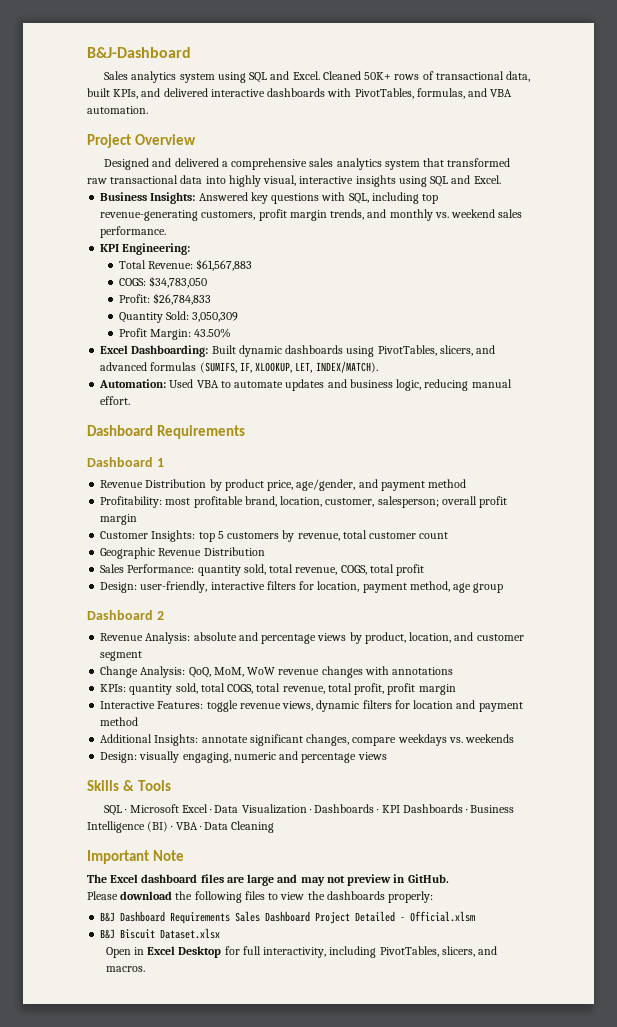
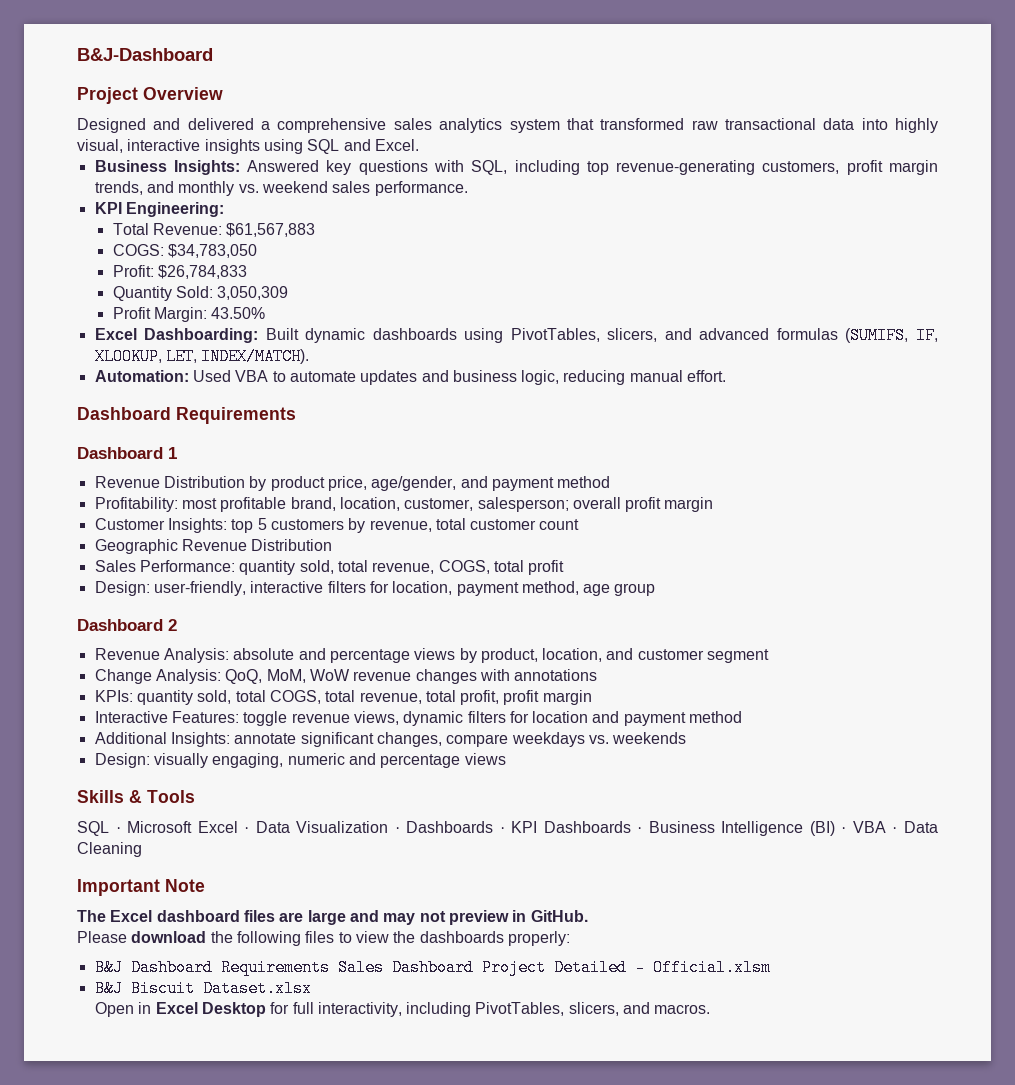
[104,71,530,83] [87,88,513,99] [87,106,148,114] // Sales analytics system using SQL and Excel. Cleaned 50K+ rows of transactional data, built KPIs, and delivered interactive dashboards with PivotTables, formulas, and VBA automation. -> (213, 54) none

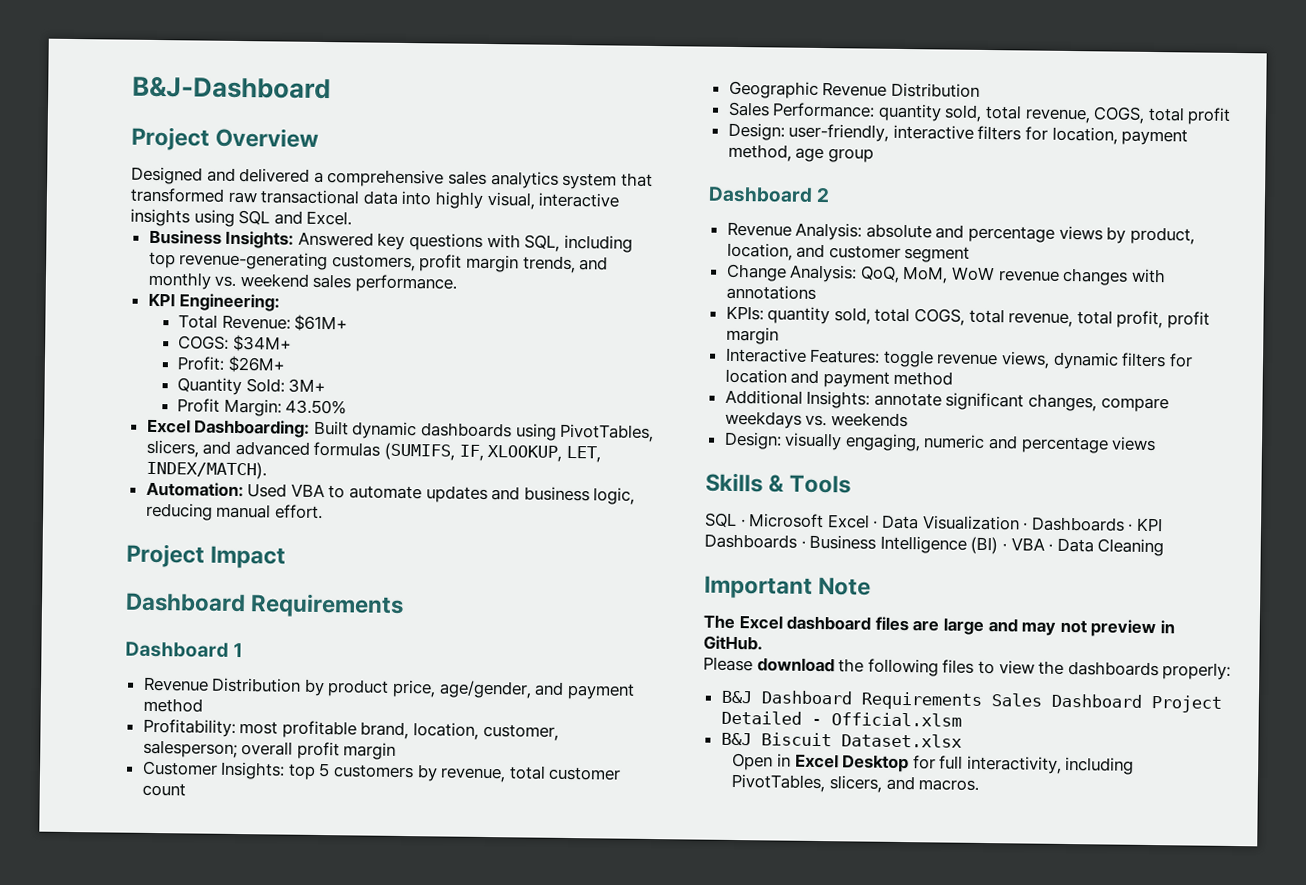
[226,223,316,237] $61,567,883 -> [294,314,349,332] $61M+
[167,244,257,258] $34,783,050 -> [232,334,292,352] $34M+
[157,265,247,279] $26,784,833 -> [227,355,286,373] $26M+
[217,286,289,300] 3,050,309 -> [288,378,327,394] 3M+
(727, 376) none -> [126,543,287,569] // Project Impact

